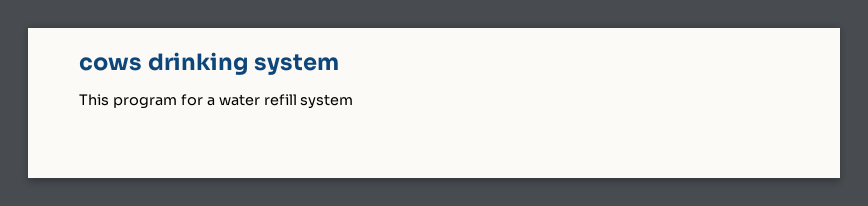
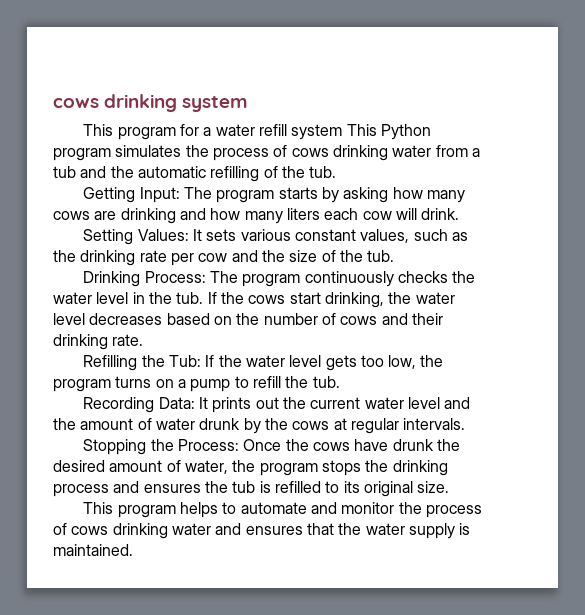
(354, 101) none -> [346,124,431,140] [53,145,480,161] [53,166,337,182] [83,187,465,203] [53,208,460,224] [83,229,468,245] [53,250,395,266] [83,271,476,287] [53,292,455,308] [53,313,443,325] [53,334,144,350] [83,355,444,371] [53,376,340,392] [83,397,471,413] [53,418,466,434] [83,439,460,455] [53,460,448,476] [53,481,450,497] [83,502,482,518] [53,523,471,539] [53,544,133,556] This Python program simulates the process of cows drinking water from a tub and the automatic refilling of the tub. // Getting Input: The program starts by asking how many cows are drinking and how many liters each cow will drink. // Setting Values: It sets various constant values, such as the drinking rate per cow and the size of the tub. // Drinking Process: The program continuously checks the water level in the tub. If the cows start drinking, the water level decreases based on the number of cows and their drinking rate. // Refilling the Tub: If the water level gets too low, the program turns on a pump to refill the tub. // Recording Data: It prints out the current water level and the amount of water drunk by the cows at regular intervals. // Stopping the Process: Once the cows have drunk the desired amount of water, the program stops the drinking process and ensures the tub is refilled to its original size. // This program helps to automate and monitor the process of cows drinking water and ensures that the water supply is maintained.

